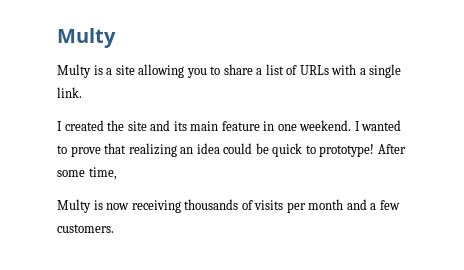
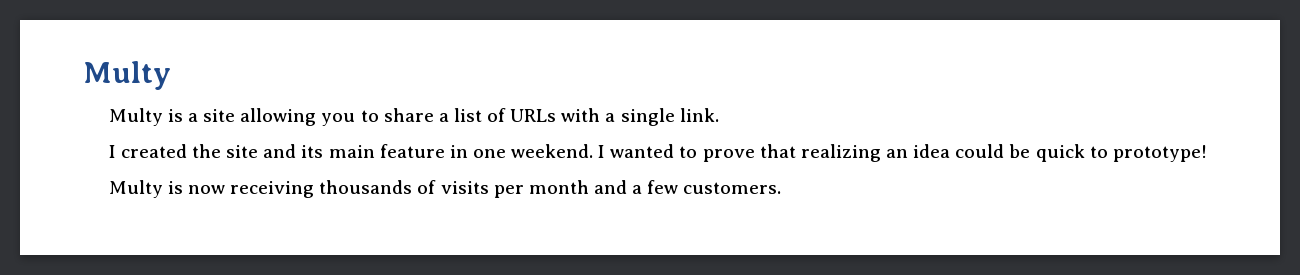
[377,144,406,154] [57,167,117,180] After some time, -> (1207, 153) none

